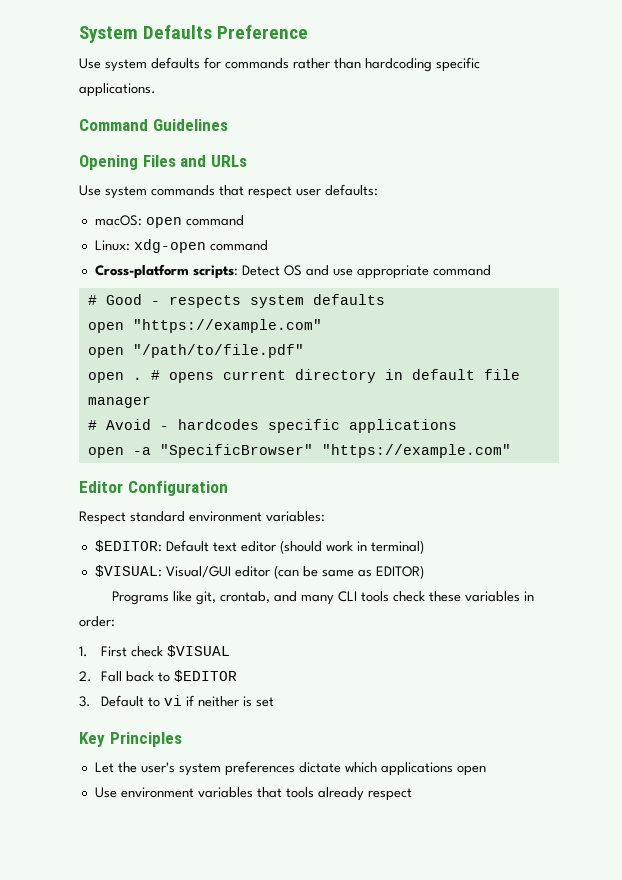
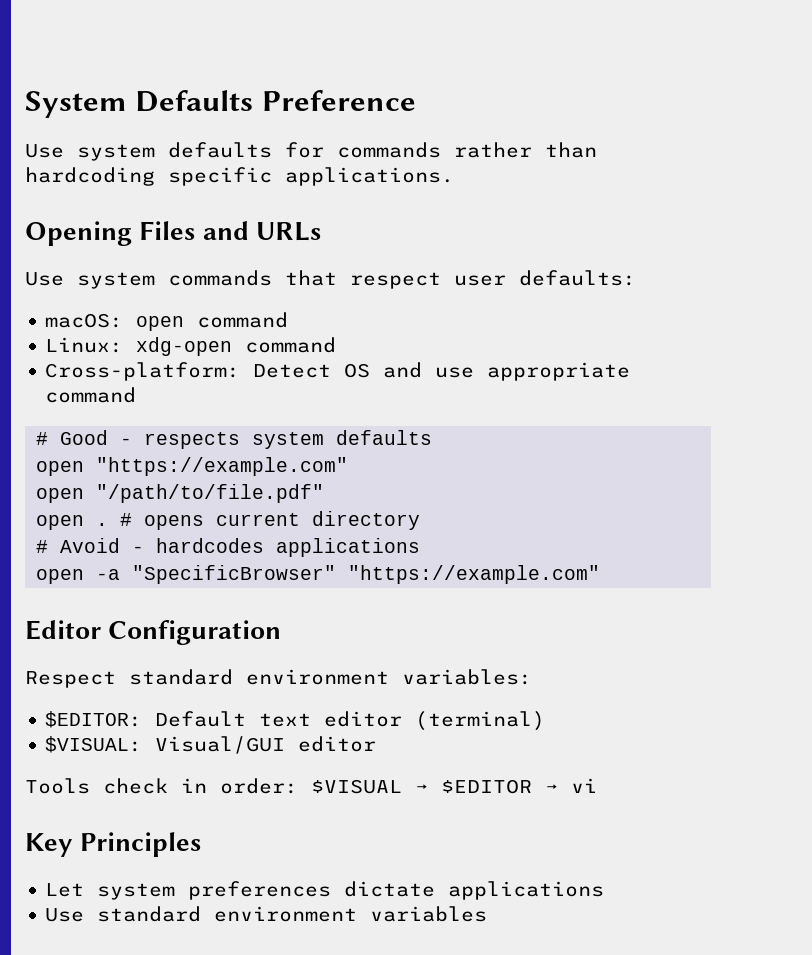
[79,119,228,131] // Command Guidelines -> (454, 176) none
[94,264,238,279] Cross-platform scripts: -> [45,362,241,381] Cross-platform:
[384,369,520,380] [87,396,151,408] in default file manager -> (421, 520) none
[267,419,340,433] specific -> (265, 545) none
[279,540,424,554] (should work in terminal) -> [415,711,546,731] (terminal)
[273,565,424,579] [112,591,535,605] [79,616,115,627] [79,645,230,657] [79,670,237,682] [79,695,274,707] (can be same as EDITOR) // Programs like git, crontab, and many CLI tools check these variables in order: // 1. First check $VISUAL // 2. Fall back to $EDITOR // 3. Default to vi if neither is set -> [25,778,597,794] // Tools check in order: $VISUAL → $EDITOR → vi
[117,762,175,773] the user's -> (85, 890) none
[344,762,486,776] [94,787,117,798] which applications open // Use -> [448,881,605,900] [45,906,202,922] applications // Use standard
[256,787,412,801] that tools already respect -> (488, 914) none

